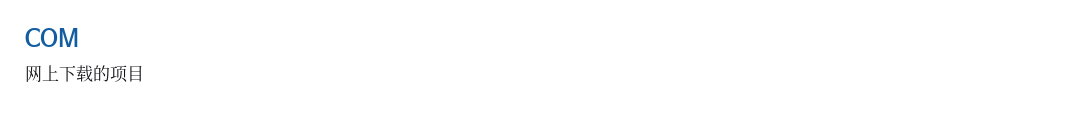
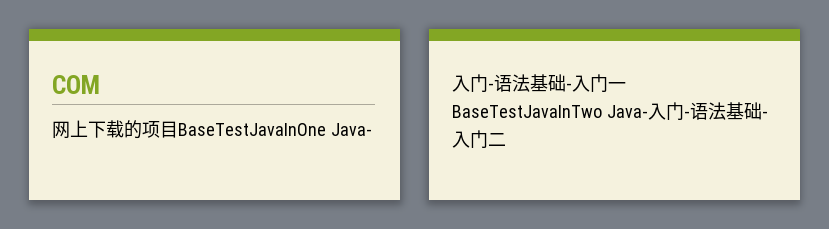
(144, 73) none -> [178,123,372,136] [452,74,626,92] [452,102,768,120] [452,130,506,148] BaseTestJavaInOne Java-入门-语法基础-入门一BaseTestJavaInTwo Java-入门-语法基础-入门二

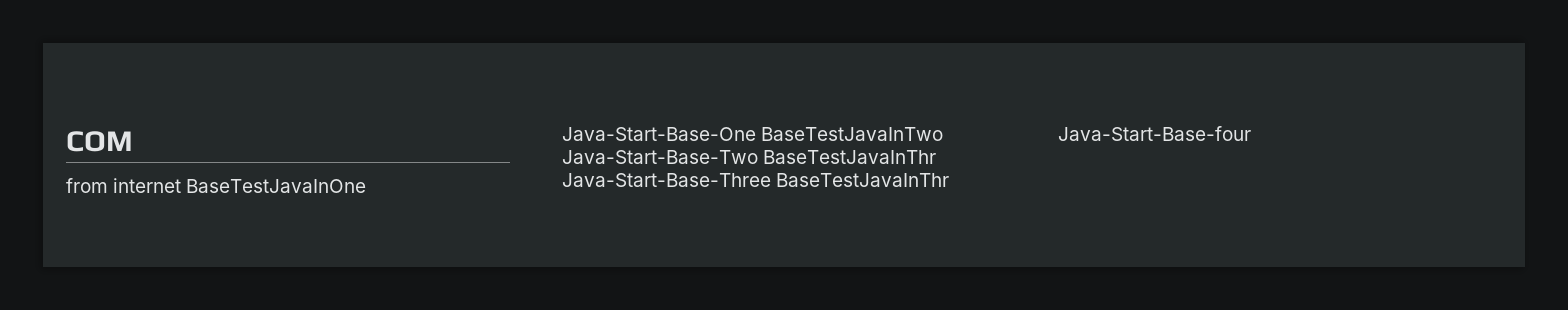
[52,120,372,139] [452,74,626,92] [452,102,768,120] [452,130,506,148] 网上下载的项目BaseTestJavaInOne Java-入门-语法基础-入门一BaseTestJavaInTwo Java-入门-语法基础-入门二 -> [66,178,367,193] [562,127,944,141] [562,150,937,164] [562,173,950,187] [1058,126,1251,141] from internet BaseTestJavaInOne Java-Start-Base-One BaseTestJavaInTwo Java-Start-Base-Two BaseTestJavaInThr Java-Start-Base-Three BaseTestJavaInThr Java-Start-Base-four

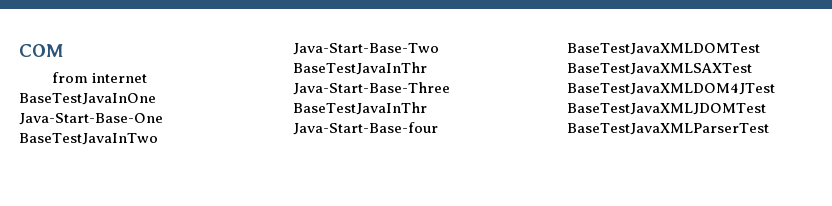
(1251, 133) none -> [567,43,760,55] [567,63,752,75] [567,83,775,95] [567,103,766,115] [567,123,769,135] BaseTestJavaXMLDOMTest BaseTestJavaXMLSAXTest BaseTestJavaXMLDOM4JTest BaseTestJavaXMLJDOMTest BaseTestJavaXMLParserTest

